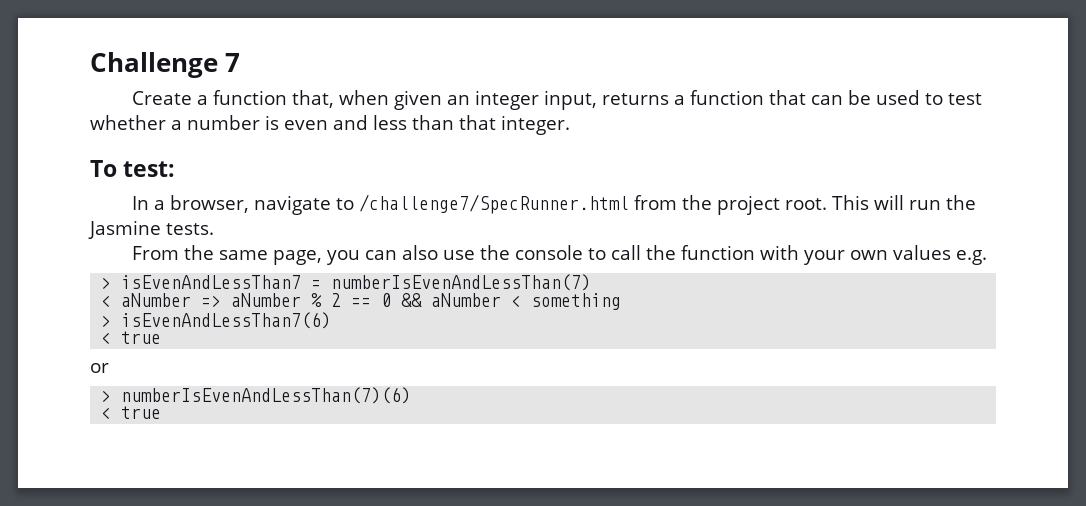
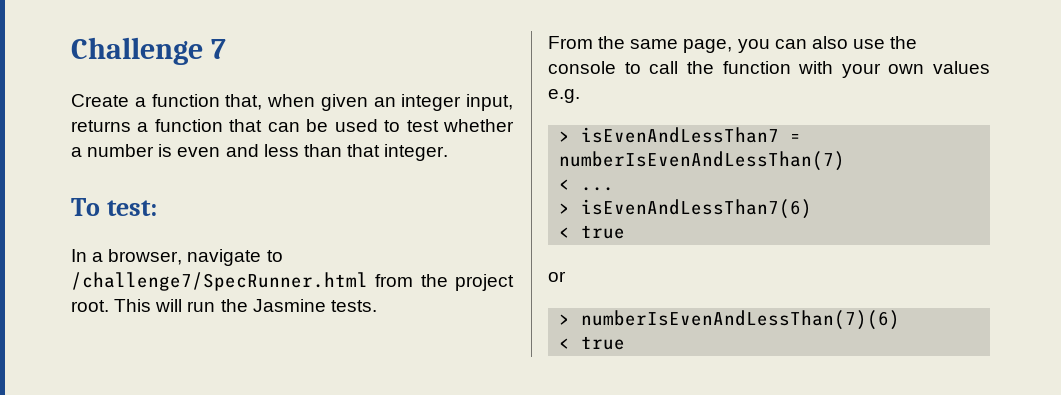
[121,293,622,310] aNumber => aNumber % 2 == 0 && aNumber < something -> [581,187,615,191] ...

